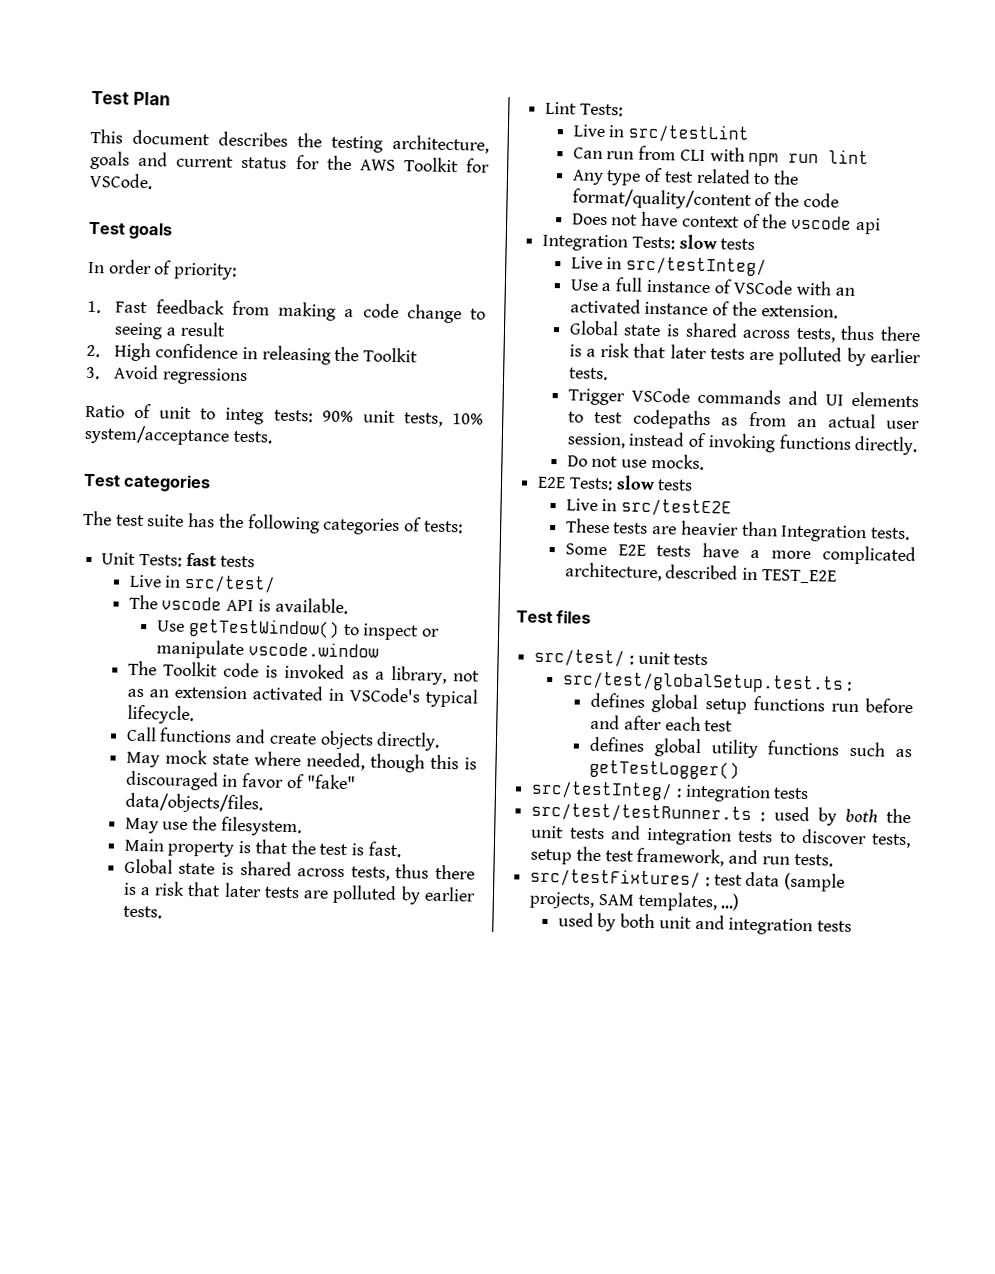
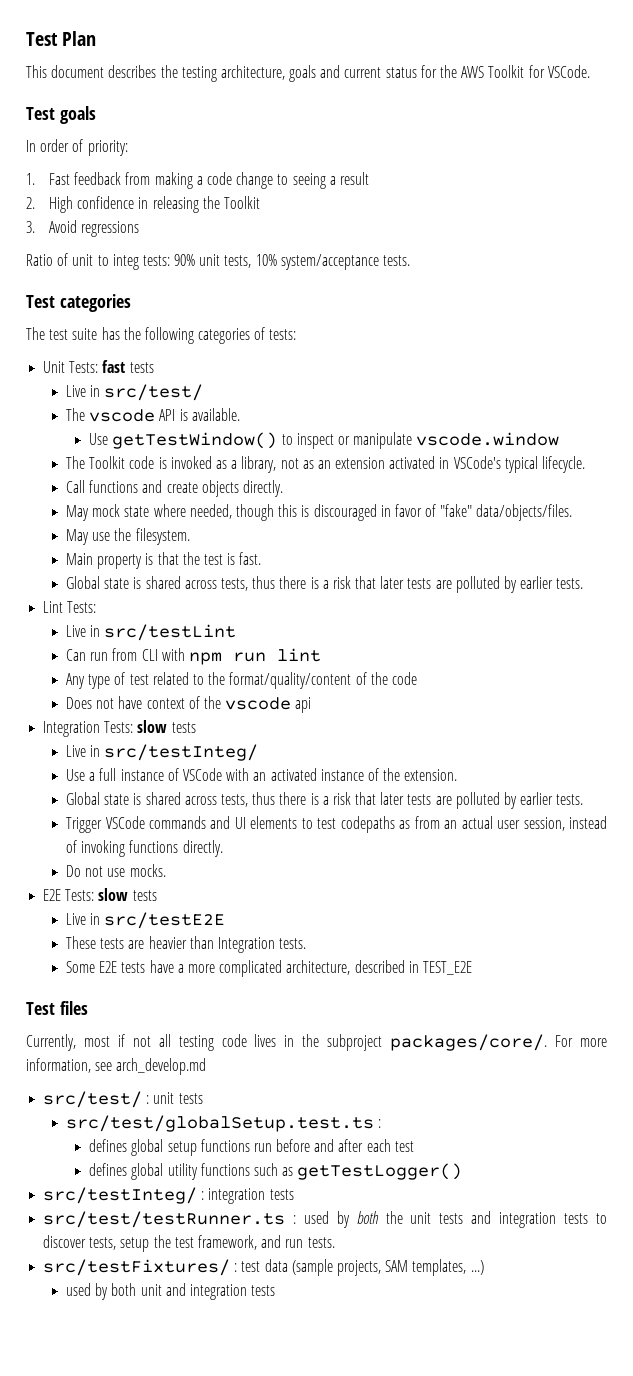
(592, 617) none -> [26,1034,607,1051] [26,1058,207,1075] // Currently, most if not all testing code lives in the subproject packages/core/. For more information, see arch_develop.md

